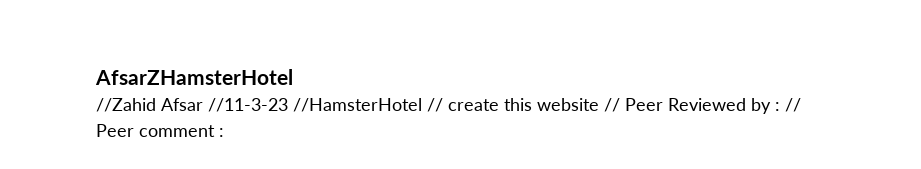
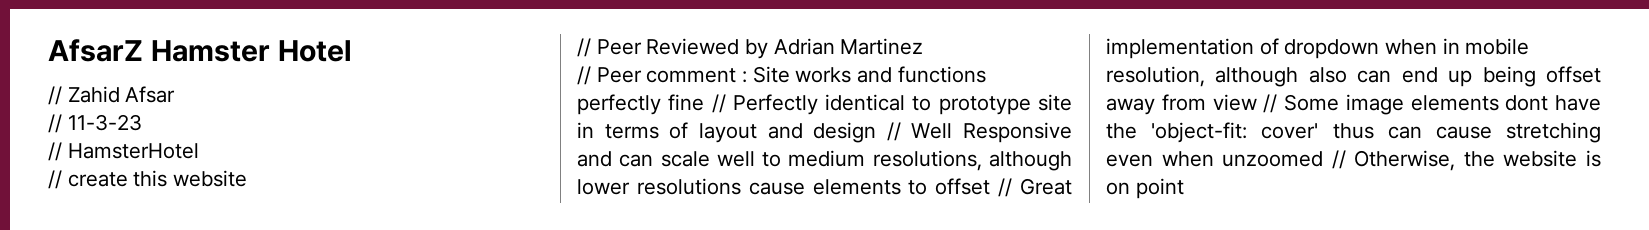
[95,69,293,85] [96,98,422,112] AfsarZHamsterHotel // //Zahid Afsar //11-3-23 //HamsterHotel -> [48,39,352,62] [48,86,176,105] [48,114,142,133] [48,142,199,161] AfsarZ Hamster Hotel // // Zahid Afsar // // 11-3-23 // // HamsterHotel //
(599, 104) none -> (248, 178) //
[775,102,780,111] : -> [773,38,924,55] Adrian Martinez //
(224, 132) none -> [752,66,986,83] [577,94,1072,115] [577,122,1072,143] [577,150,1072,171] [577,178,1072,197] [1106,38,1530,59] [1106,66,1601,87] [1106,94,1601,115] [1106,122,1601,143] [1106,150,1601,171] [1106,178,1184,199] Site works and functions perfectly fine // Perfectly identical to prototype site in terms of layout and design // Well Responsive and can scale well to medium resolutions, although lower resolutions cause elements to offset // Great implementation of dropdown when in mobile resolution, although also can end up being offset away from view // Some image elements dont have the 'object-fit: cover' thus can cause stretching even when unzoomed // Otherwise, the website is on point

